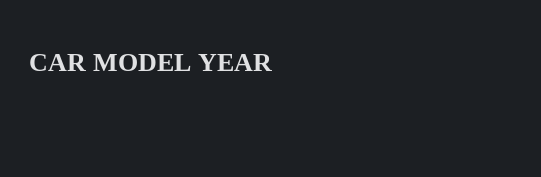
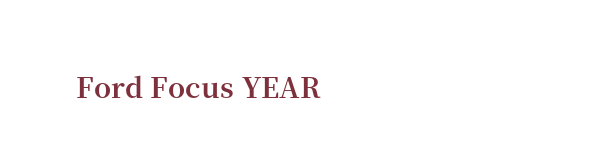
[29,54,192,71] CAR MODEL -> [76,75,235,98] Ford Focus

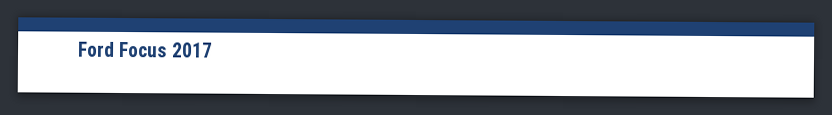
[241,77,321,98] YEAR -> [170,42,213,58] 2017

